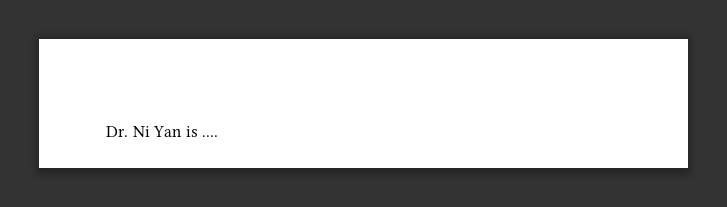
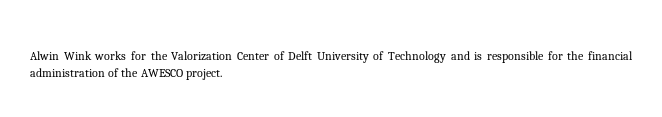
[106,126,219,137] Dr. Ni Yan is .... -> [30,51,633,63] [30,68,222,80] Alwin Wink works for the Valorization Center of Delft University of Technology and is responsible for the financial administration of the AWESCO project.

